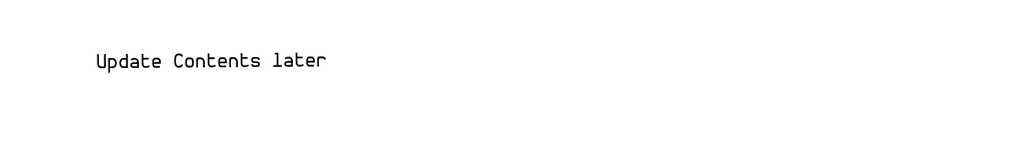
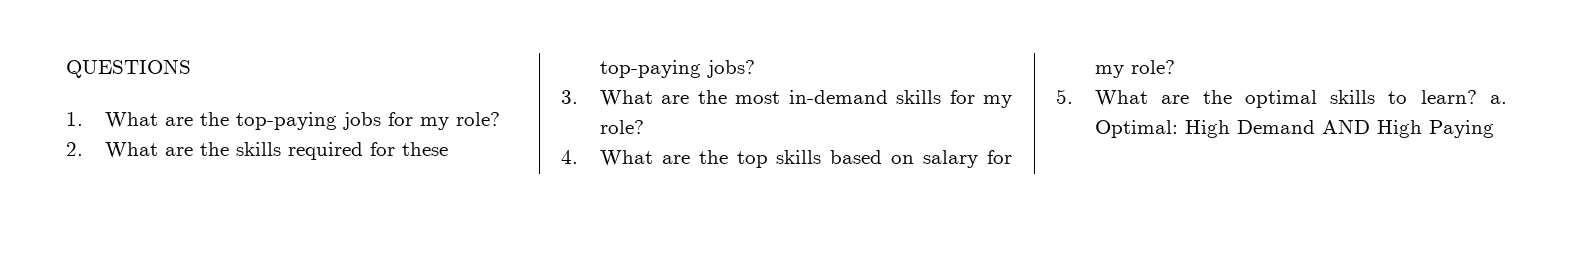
[95,52,327,74] Update Contents later -> [66,59,191,78] [66,112,500,130] [66,142,448,160] [599,60,755,78] [561,90,1012,108] [599,120,644,134] [561,150,1012,168] [1094,60,1175,78] [1056,89,1507,108] [1094,119,1494,138] QUESTIONS // 1. What are the top-paying jobs for my role? // 2. What are the skills required for these top-paying jobs? // 3. What are the most in-demand skills for my role? // 4. What are the top skills based on salary for my role? // 5. What are the optimal skills to learn? a. Optimal: High Demand AND High Paying

